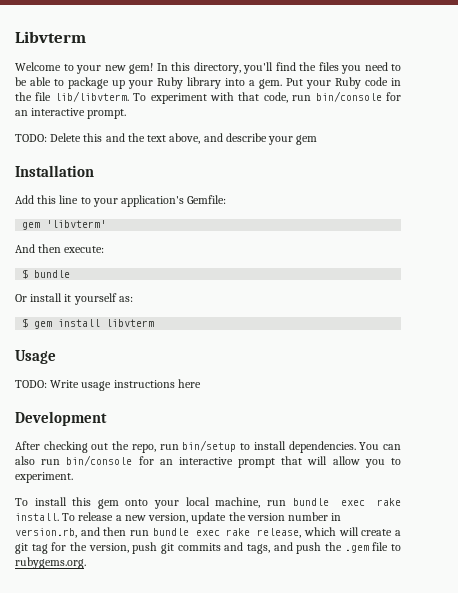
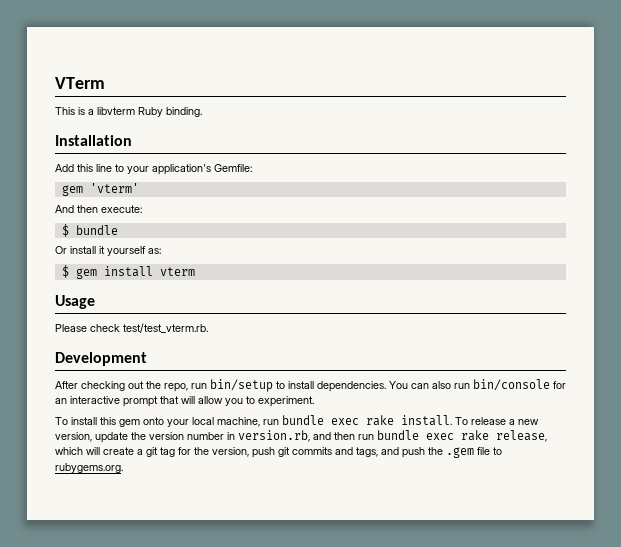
[15,31,86,43] [15,62,401,74] [15,77,401,89] [15,91,401,104] [15,108,127,119] [15,133,318,145] Libvterm // Welcome to your new gem! In this directory, you'll find the files you need to be able to package up your Ruby library into a gem. Put your Ruby code in the file lib/libvterm. To experiment with that code, run bin/console for an interactive prompt. // TODO: Delete this and the text above, and describe your gem -> [55,77,105,89] [55,107,202,117] VTerm // This is a libvterm Ruby binding.
[46,220,107,228] 'libvterm' -> [89,183,139,193] 'vterm'
[106,319,155,327] libvterm -> [159,267,195,276] vterm
[15,379,201,391] TODO: Write usage instructions here -> [55,323,208,333] Please check test/test_vterm.rb.

